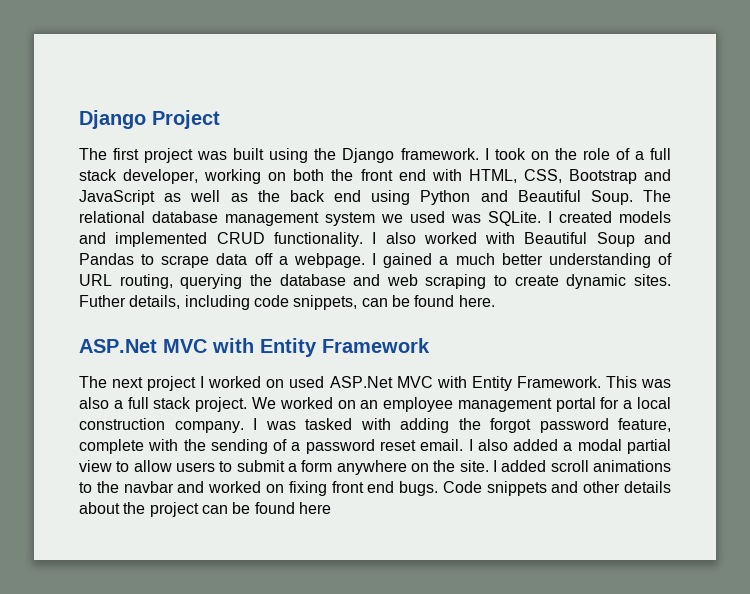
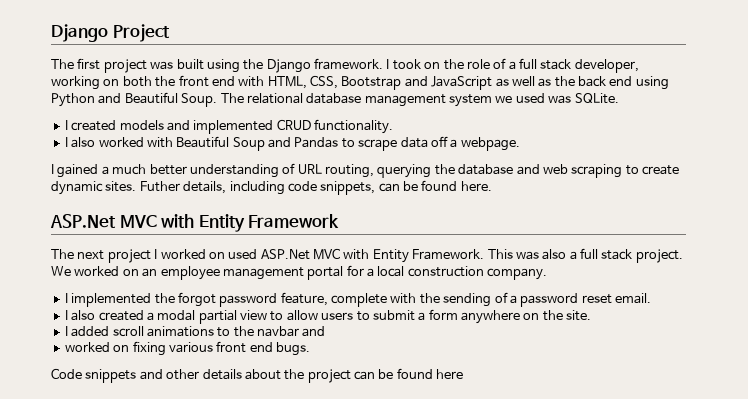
(541, 218) none -> (619, 98) //
(363, 239) none -> (393, 126) //
(365, 260) none -> (520, 144) //
[253,418,449,433] I was tasked with adding -> [64,293,152,307] // I implemented
[468,439,559,451] I also added -> [64,310,144,321] // I also created
(489, 466) none -> (592, 315) //
(205, 487) none -> (326, 331) //
(327, 488) none -> [168,342,213,353] various
(439, 488) none -> (310, 349) //

